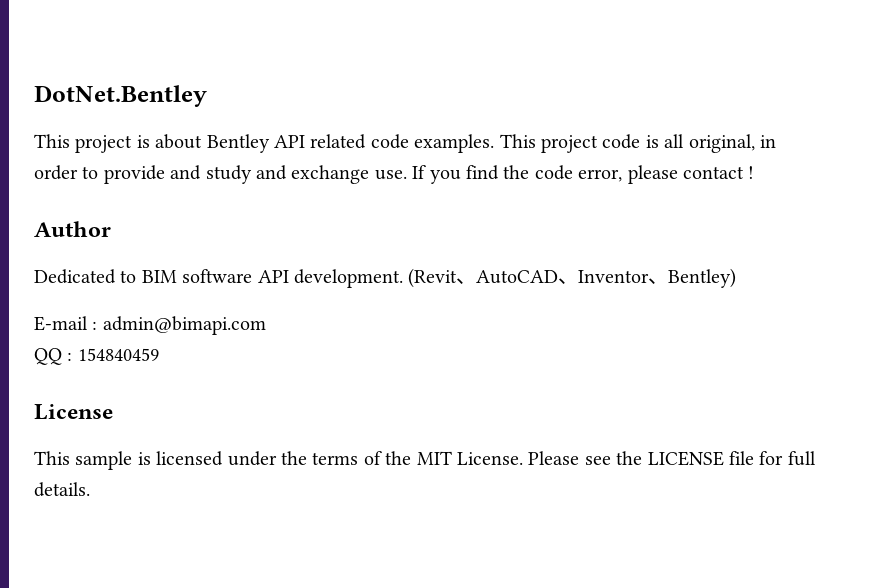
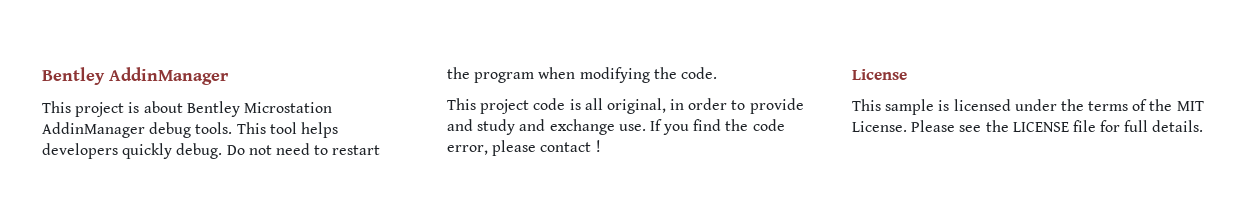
[34,85,207,107] DotNet.Bentley -> [42,67,229,85] Bentley AddinManager
[274,134,495,153] API related code examples. -> [243,102,332,113] [42,122,338,138] [42,143,381,159] [447,67,717,83] Microstation AddinManager debug tools. This tool helps developers quickly debug. Do not need to restart the program when modifying the code. //
[34,221,111,237] [34,268,737,288] [34,316,266,335] [34,348,159,365] // Author // Dedicated to BIM software API development. (Revit、AutoCAD、Inventor、Bentley) // E-mail : admin@bimapi.com // QQ : 154840459 -> (601, 146) none

